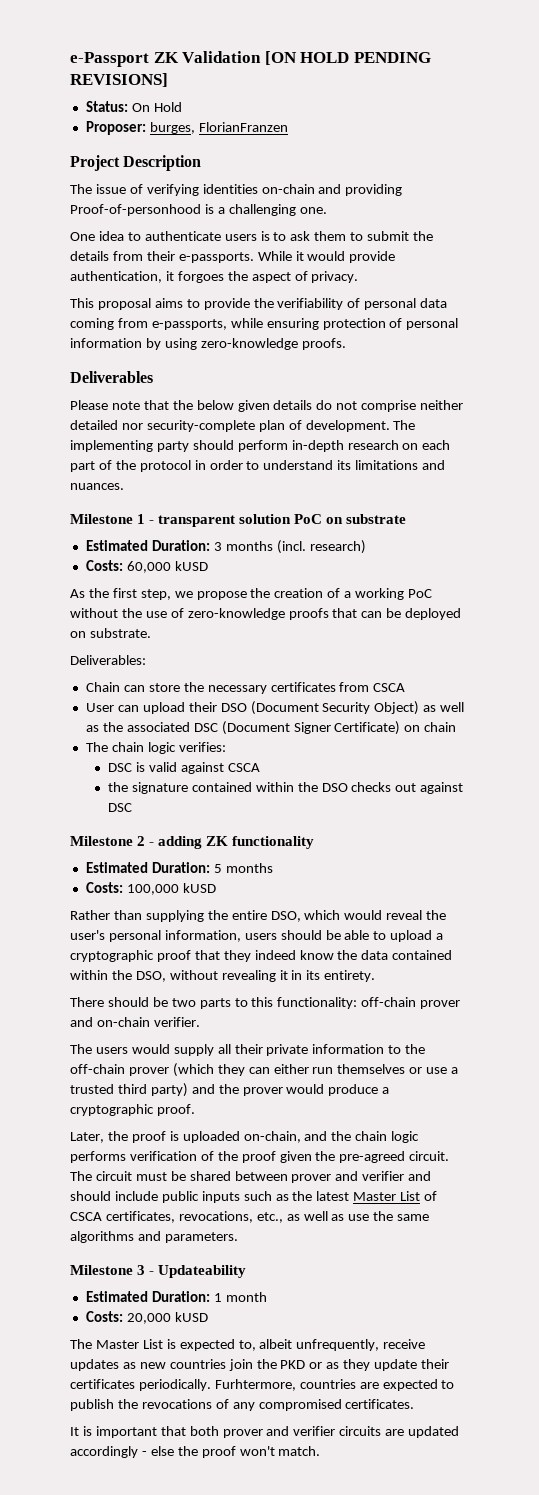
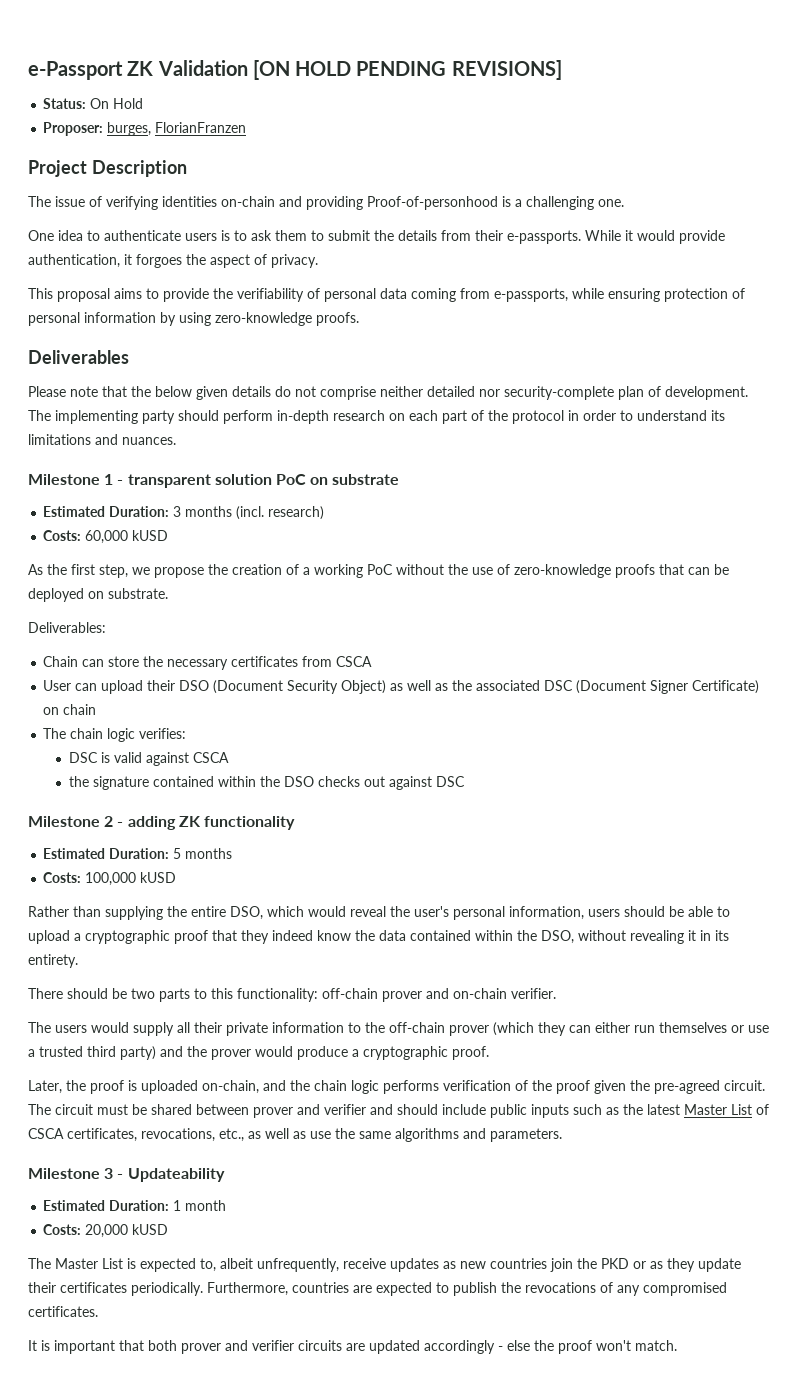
[214,1379,296,1391] Furhtermore, -> [207,1282,288,1296] Furthermore,

